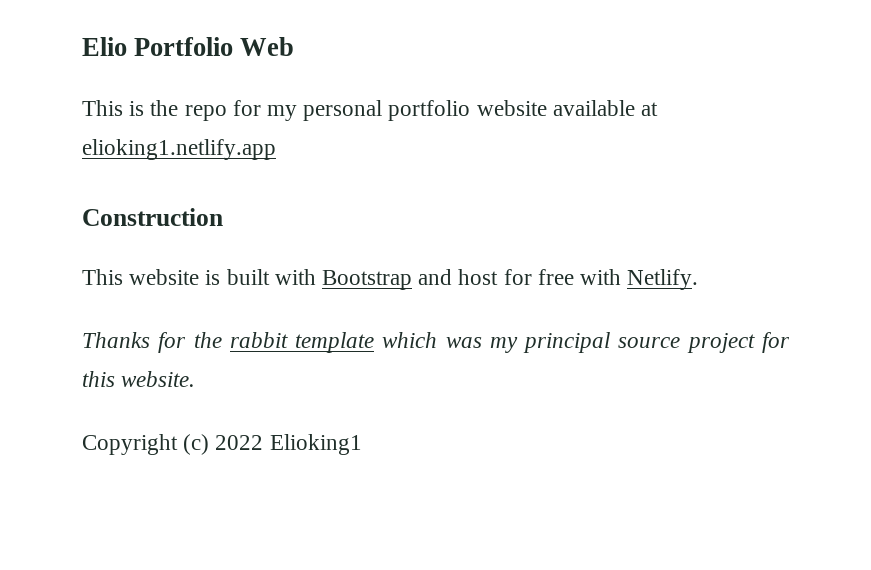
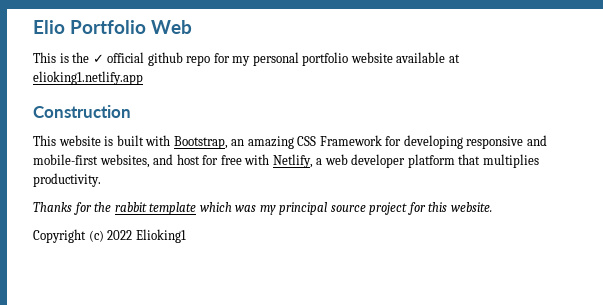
(179, 108) none -> [92,52,183,66] ✓ official github
[322,270,413,290] Bootstrap -> [173,135,547,149] [33,154,150,168] Bootstrap, an amazing CSS Framework for developing responsive and mobile-first websites,
[627,269,699,290] Netlify. -> [272,154,539,168] [33,173,101,187] Netlify, a web developer platform that multiplies productivity.

